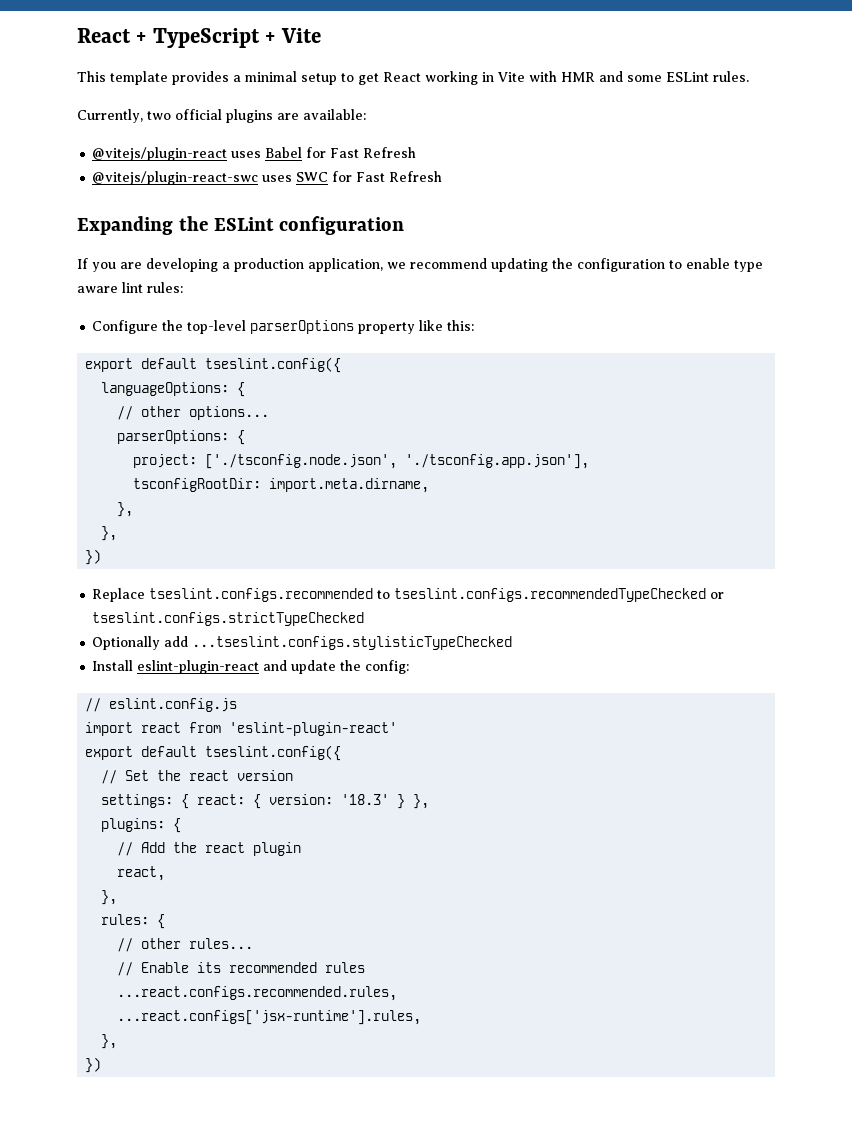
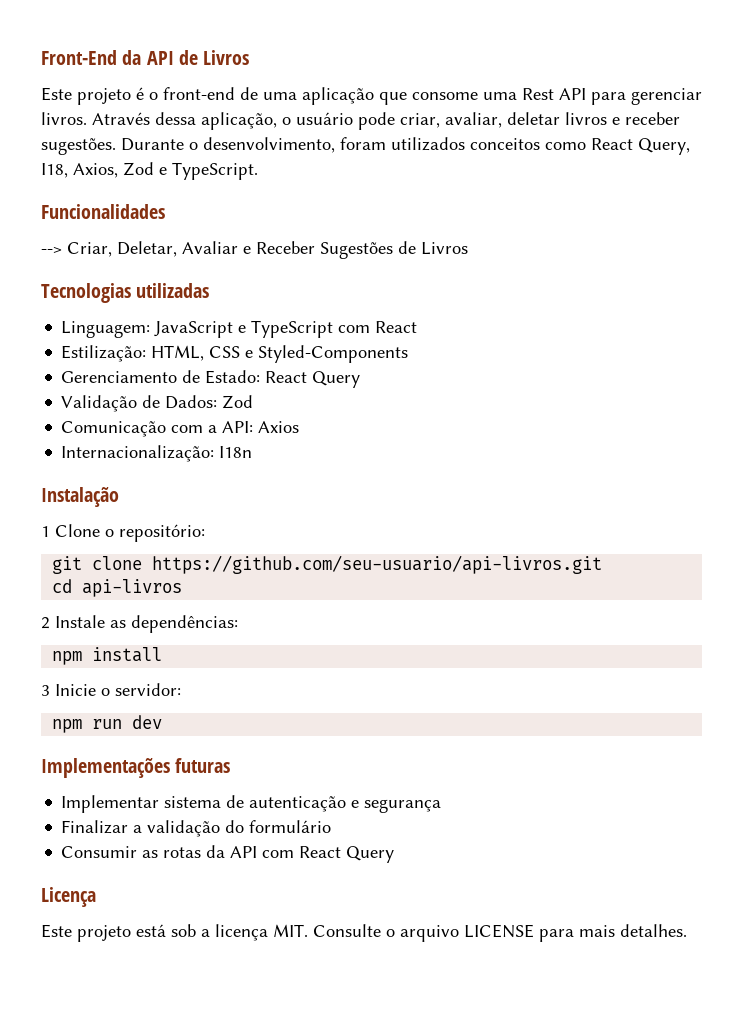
[77,28,321,48] [77,71,749,85] [77,109,366,123] [92,147,417,161] [92,171,443,185] [77,216,405,235] [77,258,763,272] [77,282,183,293] [92,320,475,334] [85,357,342,373] [101,382,246,397] [117,406,270,420] [117,430,246,445] [133,454,590,469] [133,478,430,493] [117,502,134,517] [101,526,118,541] [85,549,102,565] [92,588,725,602] [92,612,365,626] [92,636,513,650] [92,660,410,674] [85,698,238,712] [85,722,398,736] [85,745,342,761] [101,770,294,784] [101,794,430,809] [101,818,182,833] [117,842,302,856] [117,866,166,881] [101,890,118,905] [101,914,166,929] [117,938,254,952] [117,962,366,976] [117,986,398,1001] [117,1010,422,1025] [101,1034,118,1049] [85,1057,102,1073] React + TypeScript + Vite // This template provides a minimal setup to get React working in Vite with HMR and some ESLint rules. // Currently, two official plugins are available: // @vitejs/plugin-react uses Babel for Fast Refresh // @vitejs/plugin-react-swc uses SWC for Fast Refresh // Expanding the ESLint configuration // If you are developing a production application, we recommend updating the configuration to enable type aware lint rules: // Configure the top-level parserOptions property like this: // export default tseslint.config({ // languageOptions: { // // other options... // parserOptions: { // project: ['./tsconfig.node.json', './tsconfig.app.json'], // tsconfigRootDir: import.meta.dirname, // }, // }, // }) // Replace tseslint.configs.recommended to tseslint.configs.recommendedTypeChecked or tseslint.configs.strictTypeChecked // Optionally add ...tseslint.configs.stylisticTypeChecked // Install eslint-plugin-react and update the config: // // eslint.config.js // import react from 'eslint-plugin-react' // export default tseslint.config({ // // Set the react version // settings: { react: { version: '18.3' } }, // plugins: { // // Add the react plugin // react, // }, // rules: { // // other rules... // // Enable its recommended rules // ...react.configs.recommended.rules, // ...react.configs['jsx-runtime'].rules, // }, // }) -> [41,50,250,65] [41,87,702,105] [41,112,680,130] [41,137,690,155] [41,162,258,180] [41,204,165,219] [41,241,468,259] [41,283,210,303] [61,320,418,338] [61,345,409,363] [61,370,361,388] [61,395,254,412] [61,421,300,437] [61,445,253,462] [41,487,119,507] [41,524,205,542] [52,555,603,574] [52,579,183,597] [41,615,238,633] [52,647,163,665] [41,683,181,696] [52,715,163,733] [41,758,231,778] [61,795,442,813] [61,820,332,837] [61,845,395,863] [41,887,96,907] [41,924,687,942] Front-End da API de Livros // Este projeto é o front-end de uma aplicação que consome uma Rest API para gerenciar livros. Através dessa aplicação, o usuário pode criar, avaliar, deletar livros e receber sugestões. Durante o desenvolvimento, foram utilizados conceitos como React Query, I18, Axios, Zod e TypeScript. // Funcionalidades // --> Criar, Deletar, Avaliar e Receber Sugestões de Livros // Tecnologias utilizadas // Linguagem: JavaScript e TypeScript com React // Estilização: HTML, CSS e Styled-Components // Gerenciamento de Estado: React Query // Validação de Dados: Zod // Comunicação com a API: Axios // Internacionalização: I18n // Instalação // 1 Clone o repositório: // git clone https://github.com/seu-usuario/api-livros.git // cd api-livros // 2 Instale as dependências: // npm install // 3 Inicie o servidor: // npm run dev // Implementações futuras // Implementar sistema de autenticação e segurança // Finalizar a validação do formulário // Consumir as rotas da API com React Query // Licença // Este projeto está sob a licença MIT. Consulte o arquivo LICENSE para mais detalhes.

